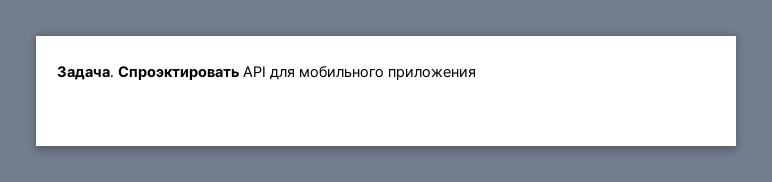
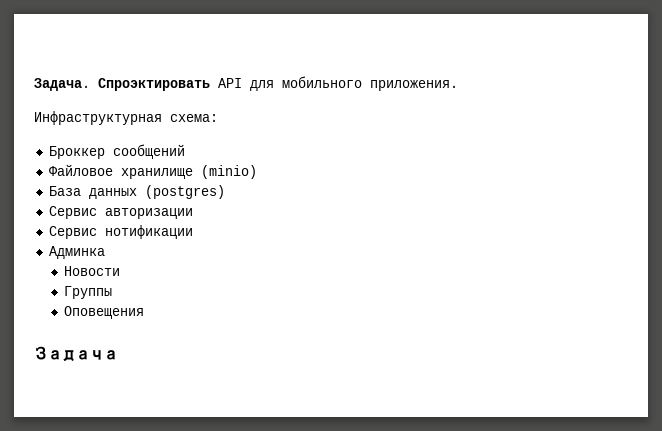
[388,68,477,80] приложения -> [370,80,458,91] [34,111,218,125] [48,144,185,159] [48,164,257,179] [48,185,225,199] [48,206,193,219] [48,225,193,239] [48,246,105,259] [64,266,121,276] [64,286,113,299] [64,306,145,319] [34,346,118,362] приложения. // Инфраструктурная схема: // Броккер сообщений // Файловое хранилище (minio) // База данных (postgres) // Сервис авторизации // Сервис нотификации // Админка // Новости // Группы // Оповещения // Задача

